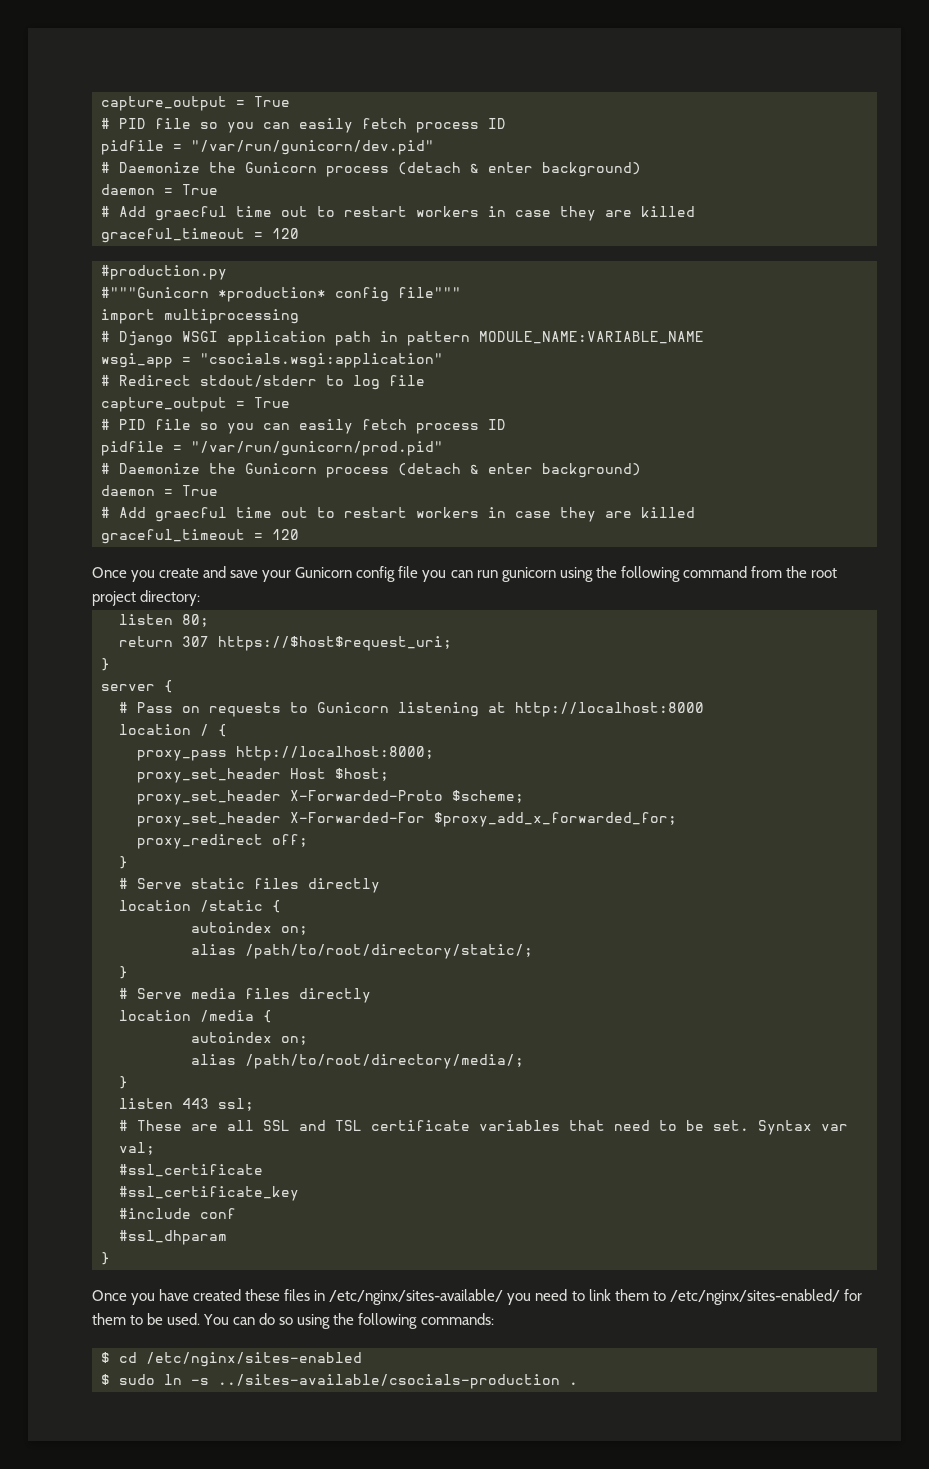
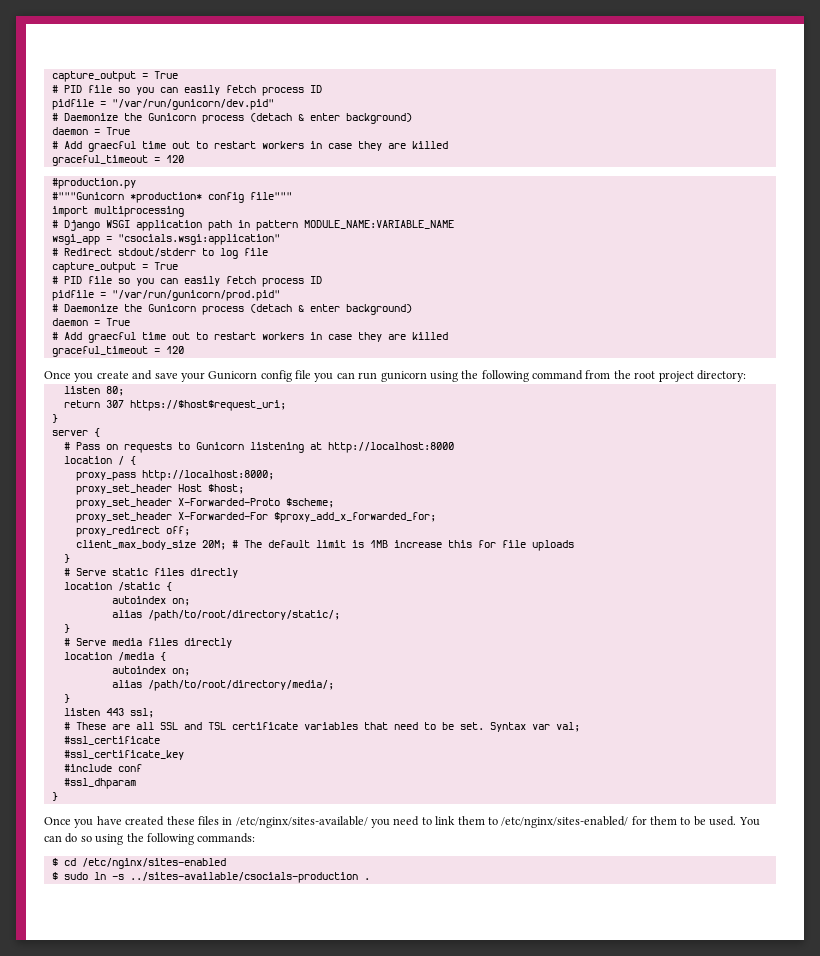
(308, 840) none -> [75,540,574,551] // client_max_body_size 20M; # The default limit is 1MB increase this for file uploads

